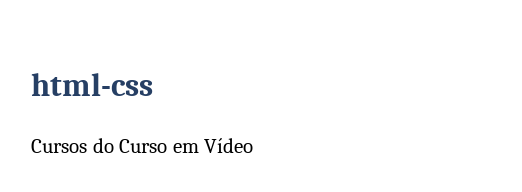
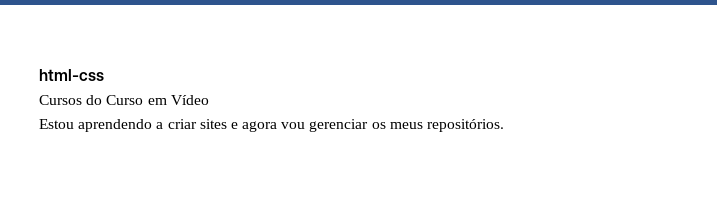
(254, 145) none -> [39,119,505,132] // Estou aprendendo a criar sites e agora vou gerenciar os meus repositórios.

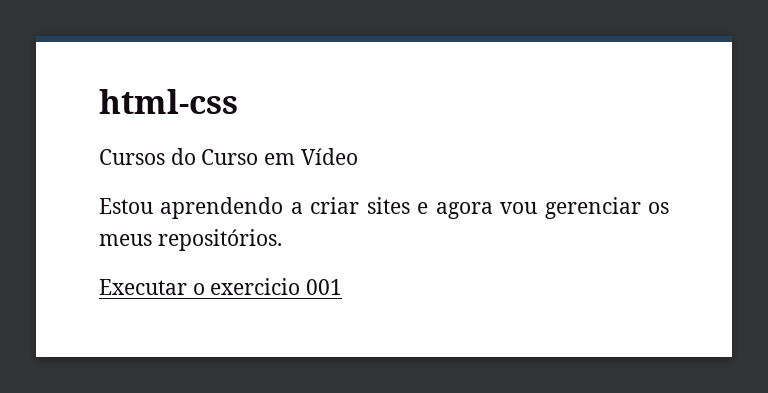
(505, 125) none -> [99,278,343,295] // Executar o exercicio 001

